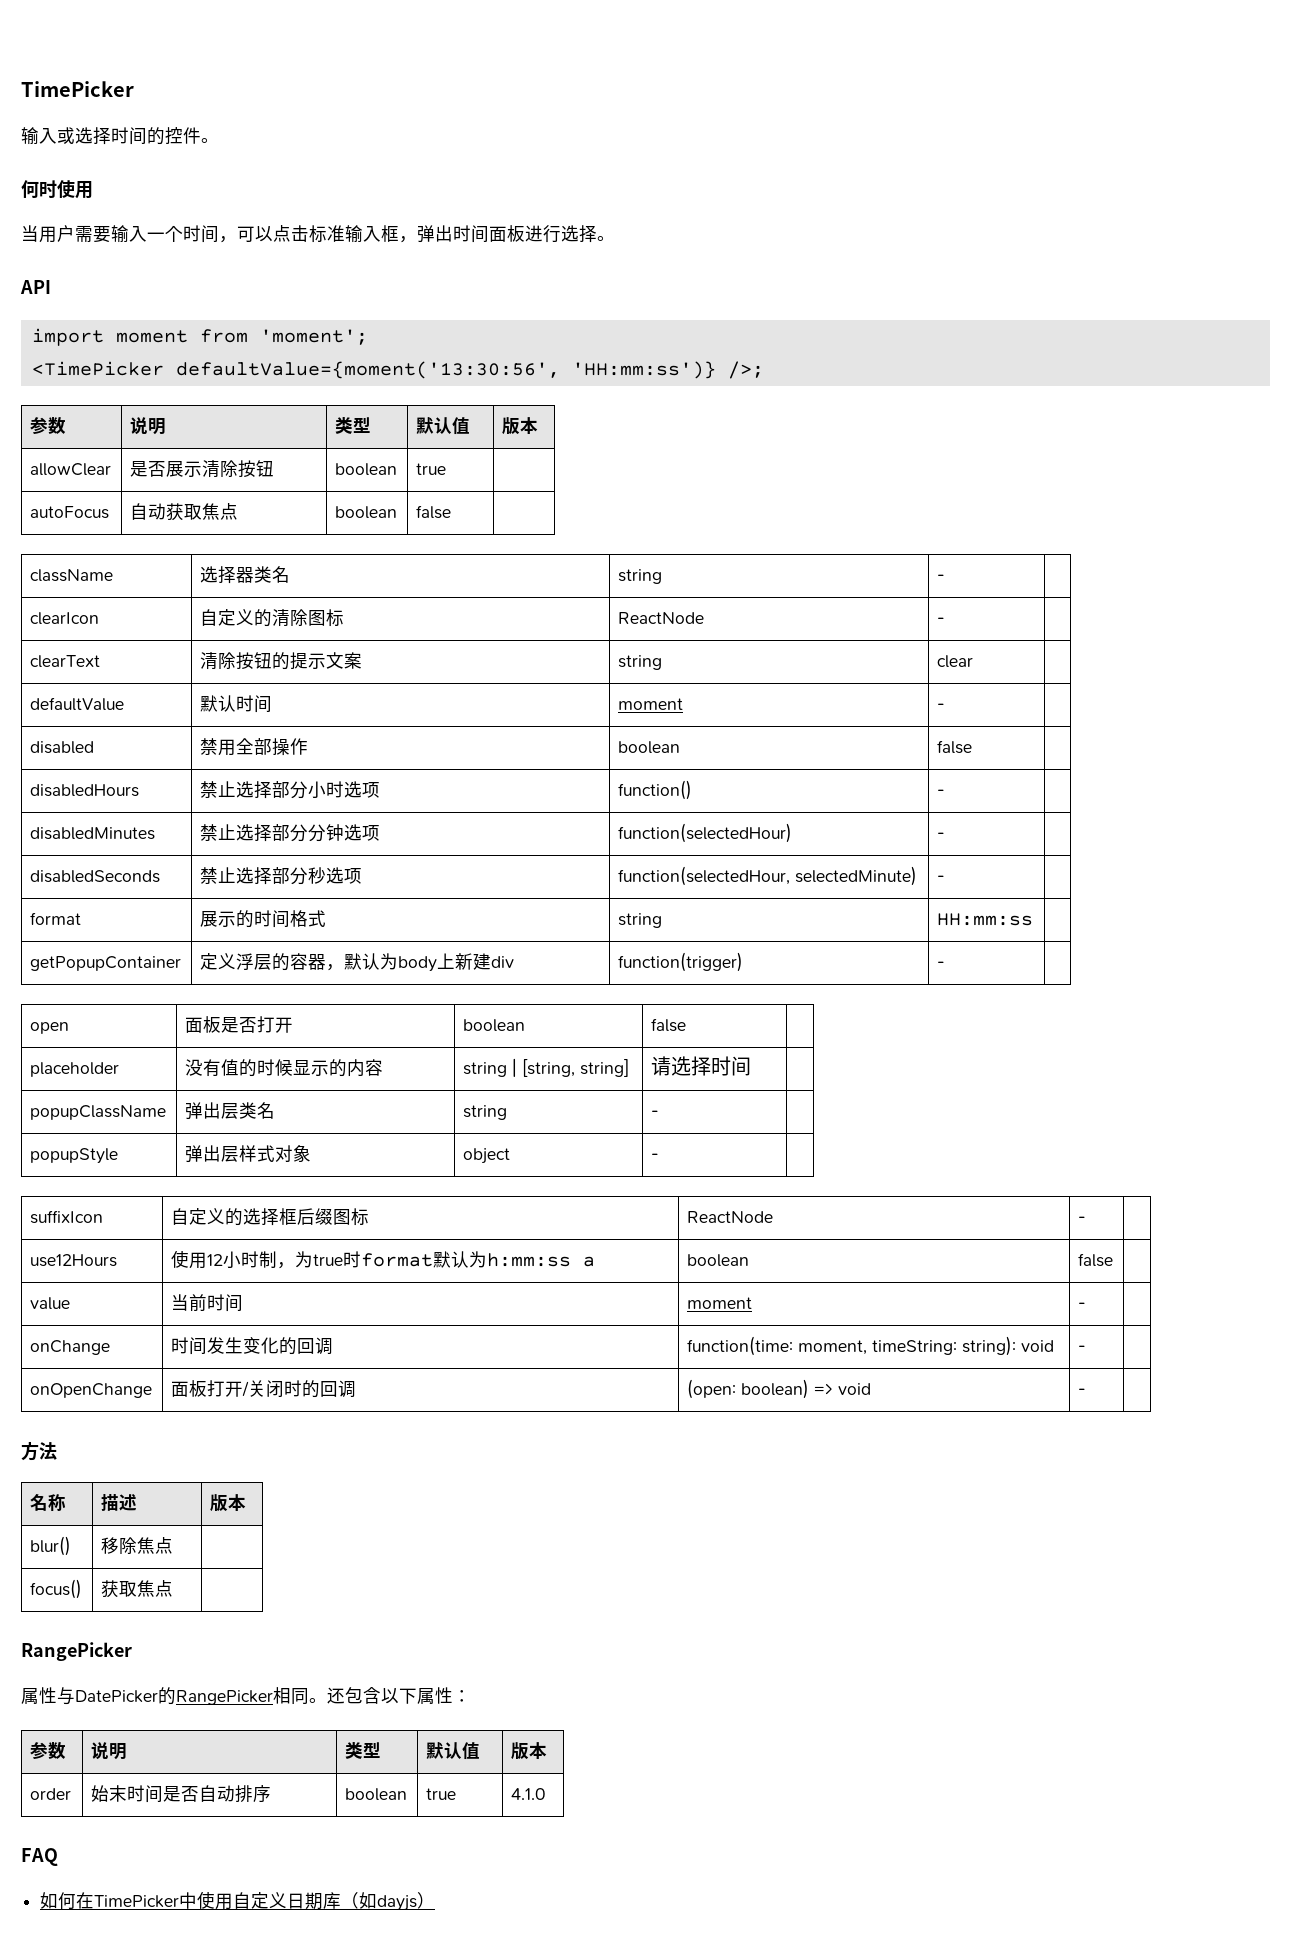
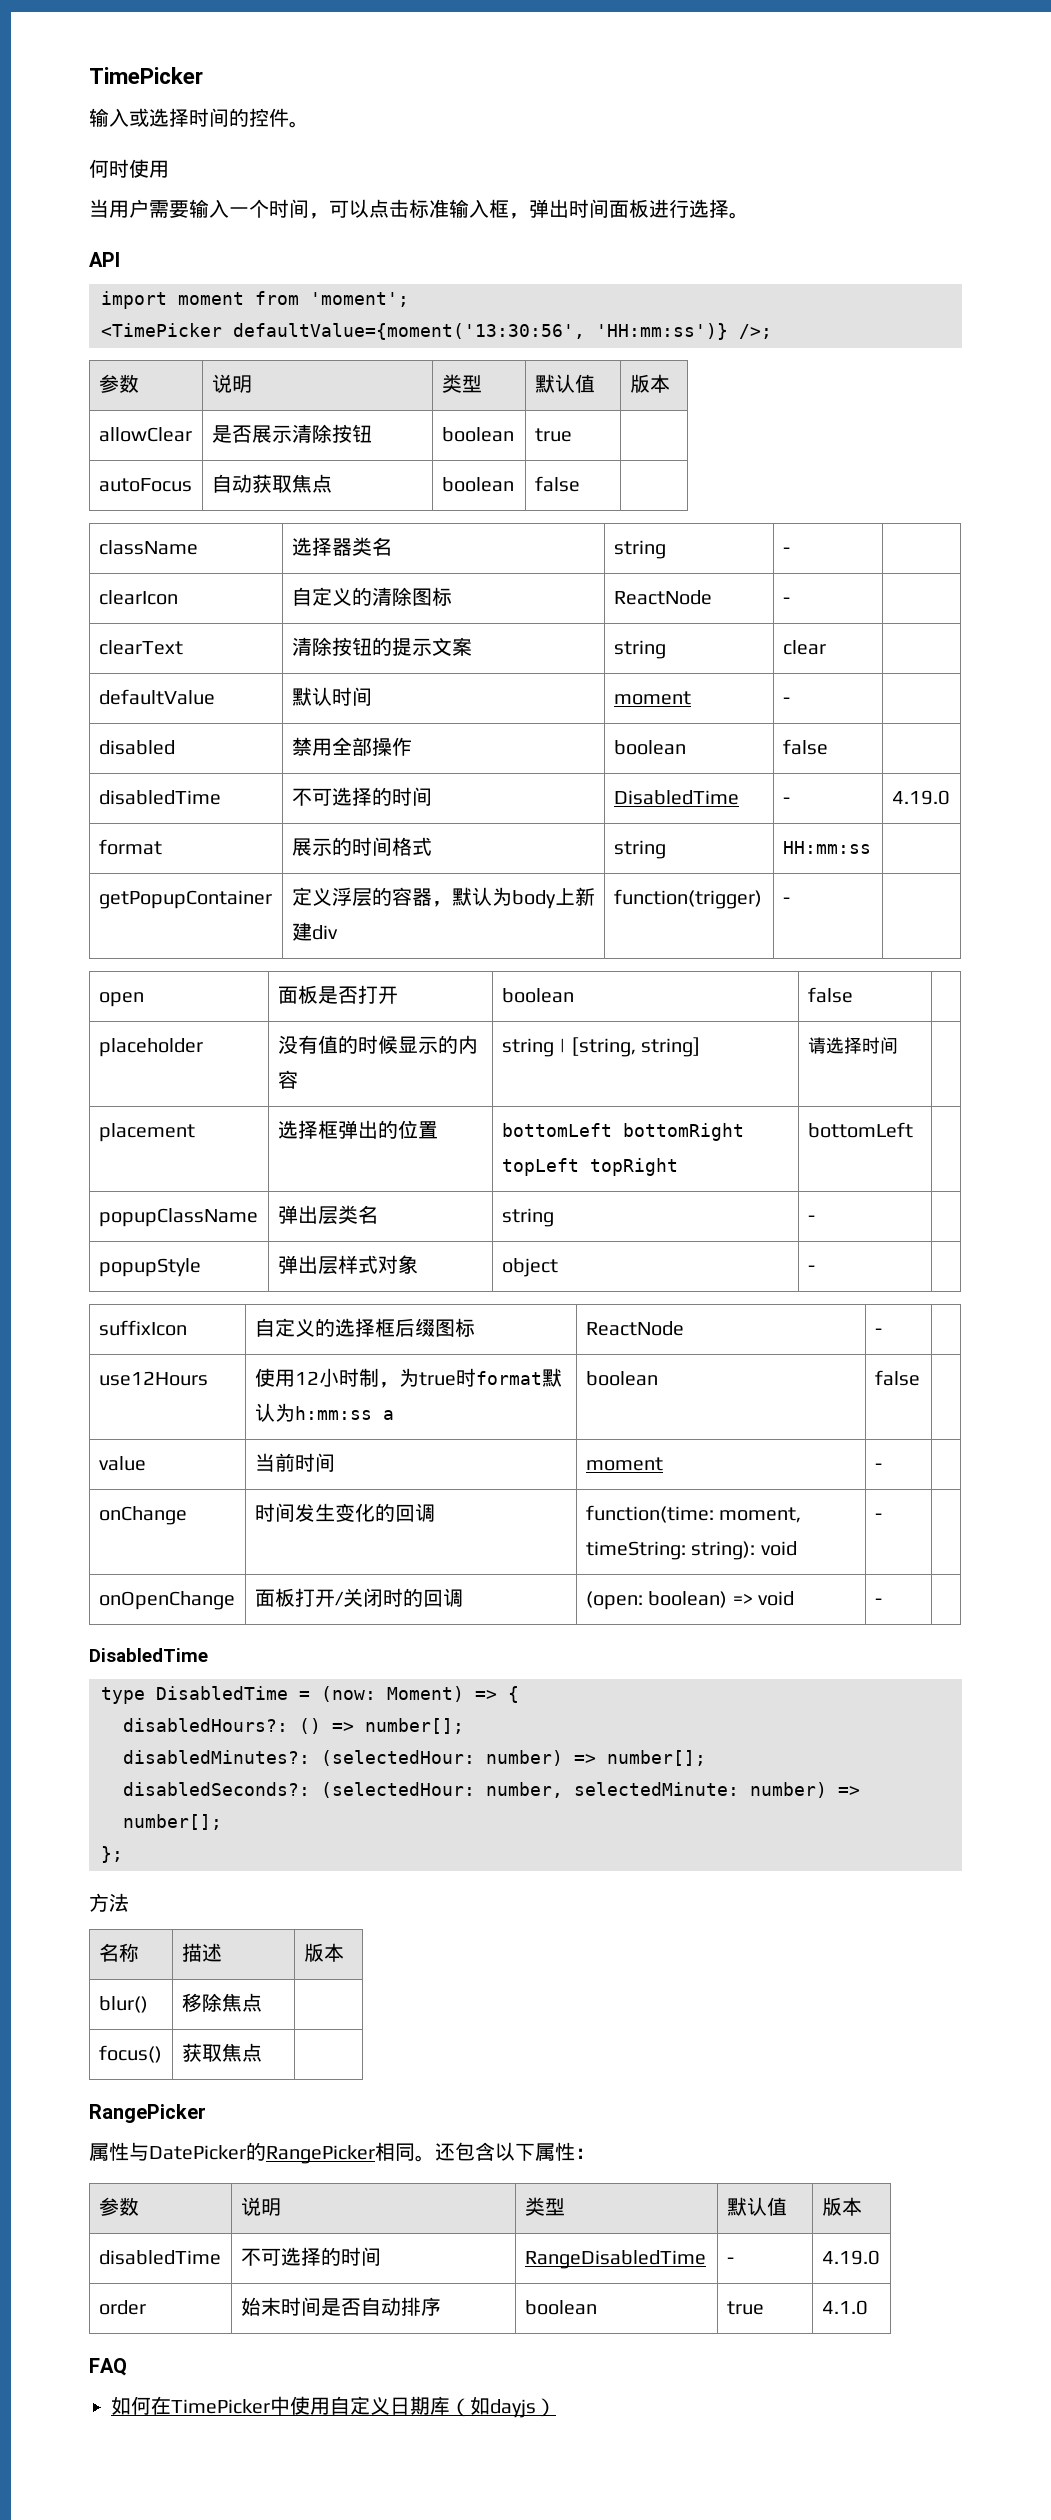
[30,784,140,797] [200,781,381,799] [618,780,693,800] [937,789,946,796] [30,827,156,840] [200,824,381,842] [618,823,793,843] [937,832,946,839] [30,870,161,883] [200,867,363,885] [618,866,918,886] [937,875,946,882] disabledHours | 禁止选择部分小时选项 | function() | - | // disabledMinutes | 禁止选择部分分钟选项 | function(selectedHour) | - | // disabledSeconds | 禁止选择部分秒选项 | function(selectedHour, selectedMinute) | - | -> [98,790,221,805] [291,787,432,806] [613,790,739,805] [782,797,790,804] [891,790,950,805] disabledTime | 不可选择的时间 | DisabledTime | - | 4.19.0
(752, 1066) none -> [98,1123,195,1142] [277,1120,438,1139] [501,1123,744,1141] [501,1158,678,1176] [807,1122,913,1138] // placement | 选择框弹出的位置 | bottomLeft bottomRight topLeft topRight | bottomLeft |
(1087, 1391) none -> [89,1648,208,1662] [101,1686,519,1704] [123,1718,464,1734] [123,1750,706,1766] [123,1782,860,1798] [123,1814,222,1830] [101,1846,123,1863] // DisabledTime // type DisabledTime = (now: Moment) => { // disabledHours?: () => number[]; // disabledMinutes?: (selectedHour: number) => number[]; // disabledSeconds?: (selectedHour: number, selectedMinute: number) => number[]; // };
(548, 1750) none -> [98,2250,221,2265] [240,2247,381,2266] [524,2250,706,2269] [726,2257,734,2264] [821,2250,880,2265] // disabledTime | 不可选择的时间 | RangeDisabledTime | - | 4.19.0

